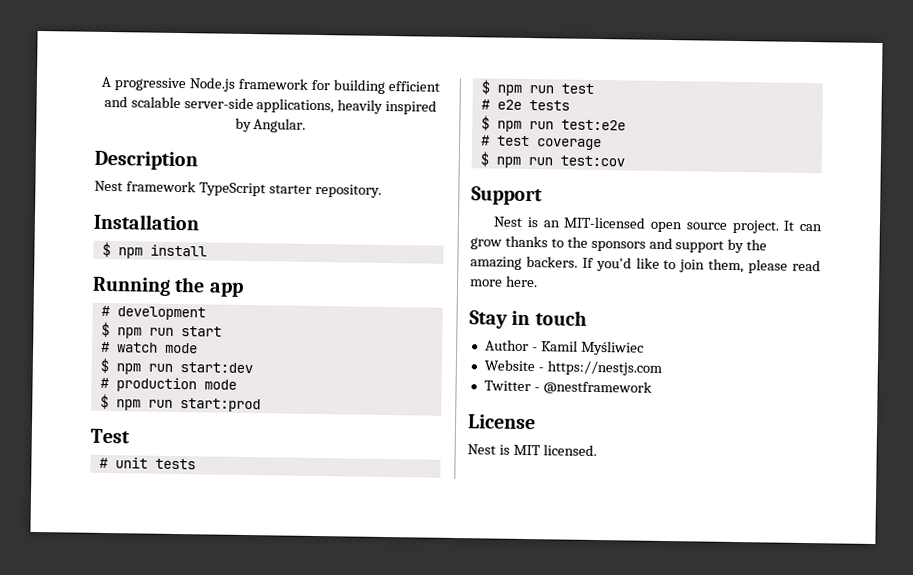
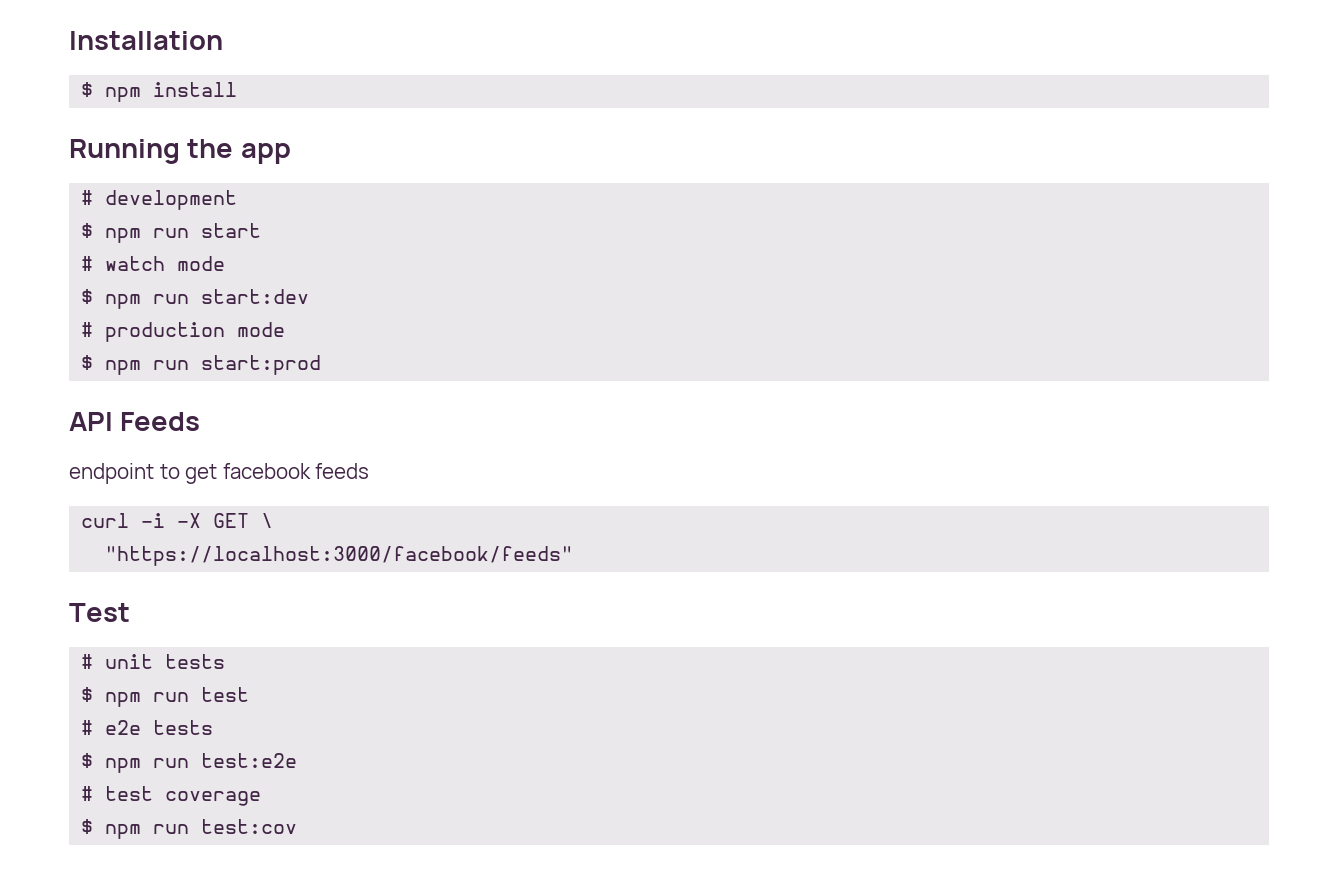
[101,76,440,94] [103,95,438,115] [234,117,307,133] [94,150,198,171] [94,180,382,198] A progressive Node.js framework for building efficient and scalable server-side applications, heavily inspired by Angular. // Description // Nest framework TypeScript starter repository. // -> (69, 40) none
(261, 405) none -> [69,412,201,431] [69,463,370,484] [81,513,274,528] [105,546,574,566] // API Feeds // endpoint to get facebook feeds // curl -i -X GET \ // "https://localhost:3000/facebook/feeds"
[471,186,543,206] [493,216,822,234] [470,235,768,254] [470,255,821,274] [470,275,538,288] [469,310,587,329] [484,339,644,356] [483,359,662,376] [483,380,652,395] [467,414,536,430] [467,444,597,457] // Support // Nest is an MIT-licensed open source project. It can grow thanks to the sponsors and support by the amazing backers. If you'd like to join them, please read more here. // Stay in touch // Author - Kamil Myśliwiec // Website - https://nestjs.com // Twitter - @nestframework // License // Nest is MIT licensed. -> (298, 826) none

